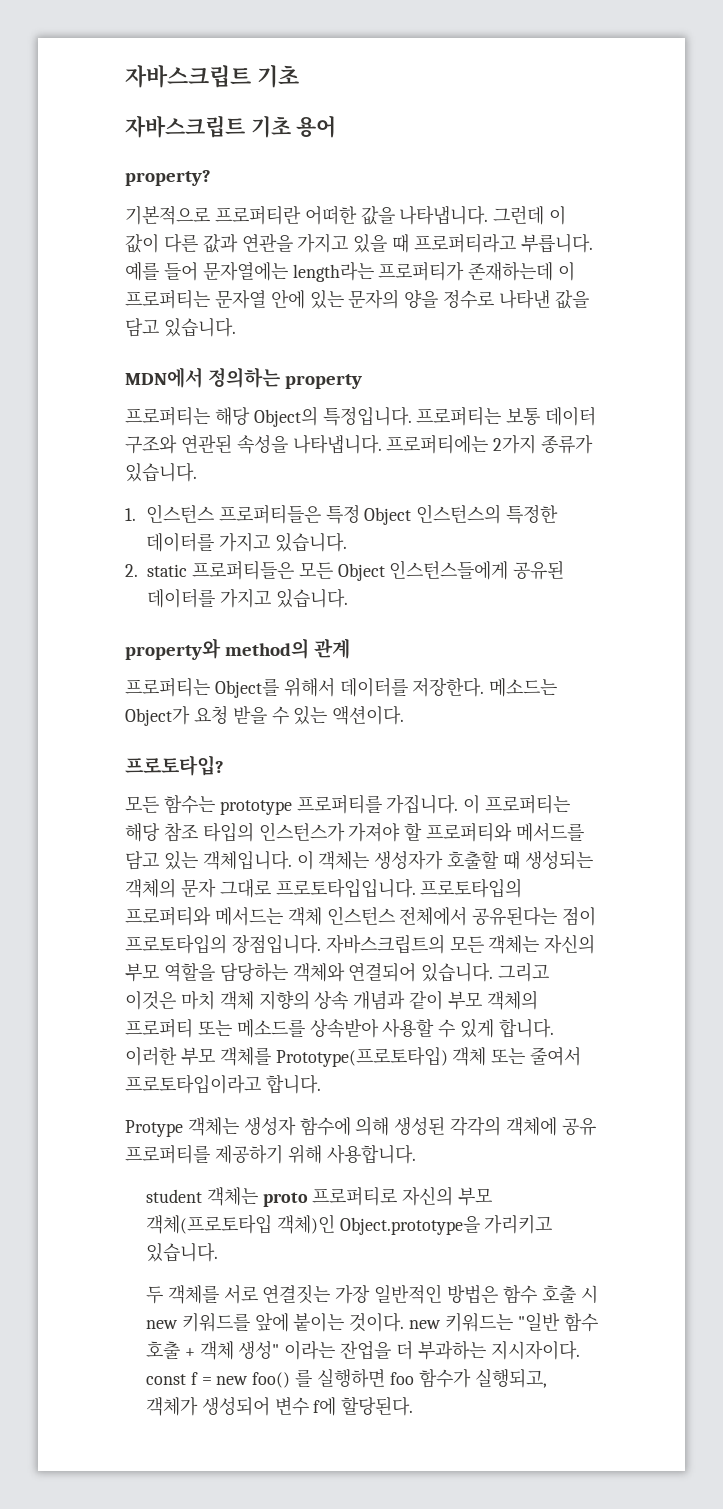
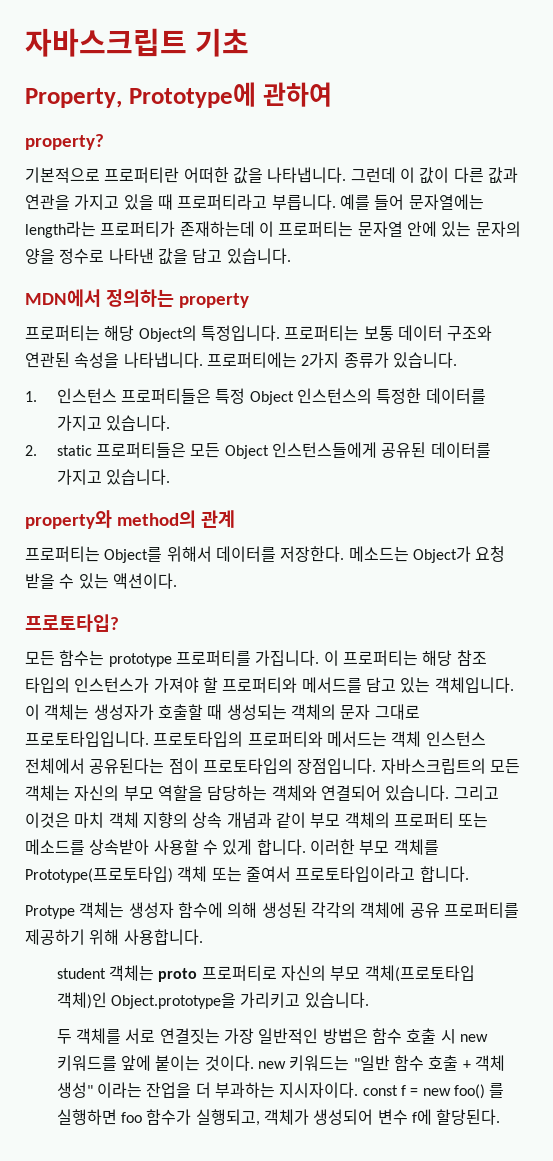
[125,115,337,138] 자바스크립트 기초 용어 -> [25,82,332,108] Property, Prototype에 관하여

